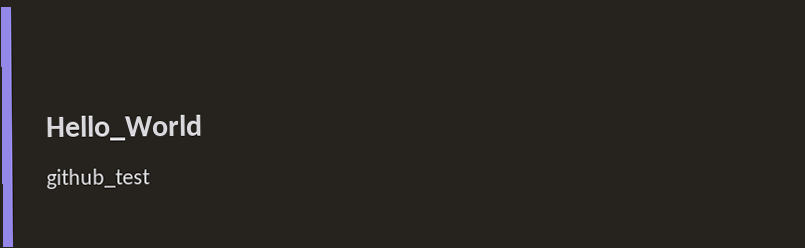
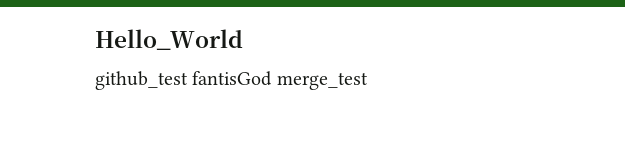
(150, 179) none -> [192,71,368,90] fantisGod merge_test

